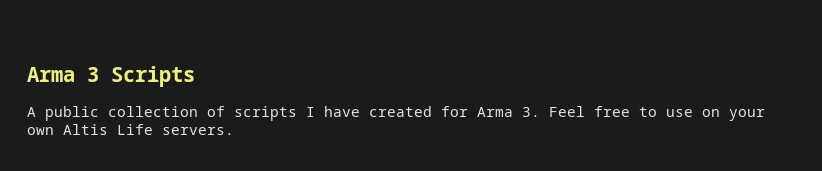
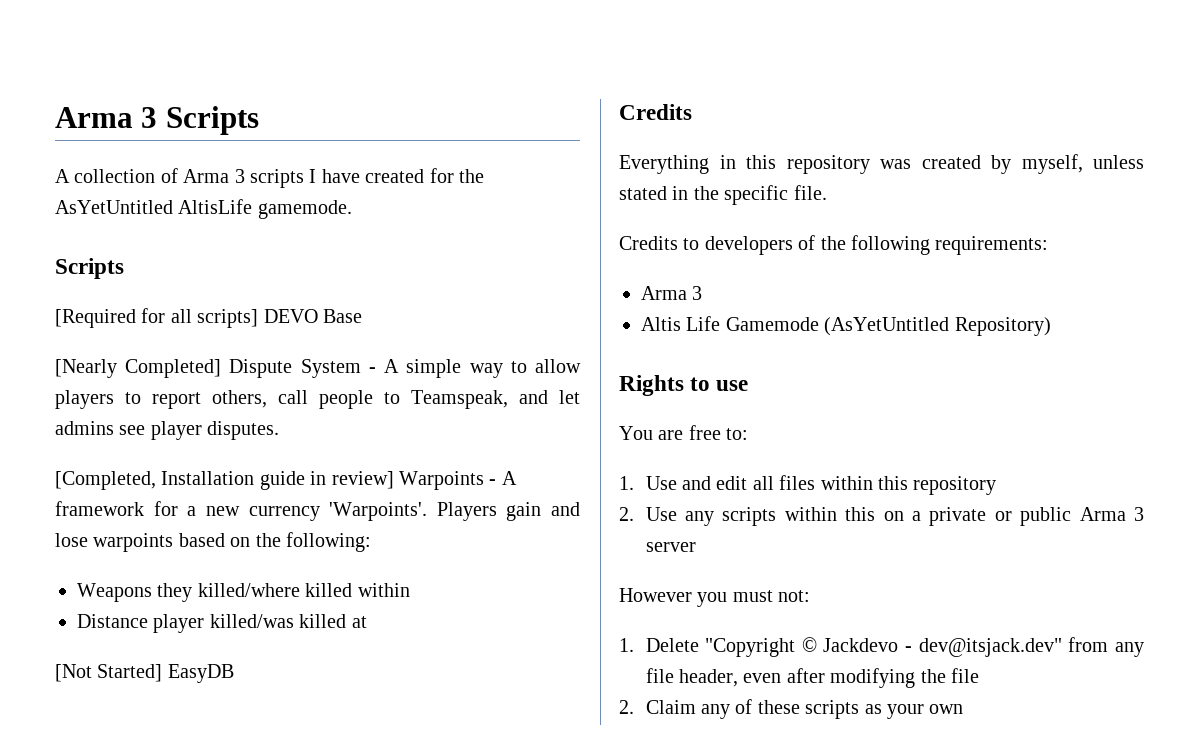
[45,106,99,121] public -> (70, 176) none
(225, 111) none -> [183,169,245,183] Arma 3
[477,106,765,121] [27,124,234,135] Arma 3. Feel free to use on your own Altis Life servers. -> [458,169,484,183] [55,199,352,219] [55,258,124,279] [55,308,362,328] [55,359,581,378] [55,390,580,409] [55,421,280,440] [55,471,517,490] [55,501,580,521] [55,532,371,552] [77,583,410,602] [77,614,367,633] [55,664,234,683] [619,104,692,120] [619,154,1144,174] [619,185,827,205] [619,235,1049,255] [641,286,703,300] [641,316,1051,336] [619,375,749,396] [619,425,749,440] [619,475,997,495] [619,507,1144,526] [645,542,696,552] [619,588,811,607] [619,637,1144,657] [645,668,979,688] [619,699,964,719] the AsYetUntitled AltisLife gamemode. // Scripts // [Required for all scripts] DEVO Base // [Nearly Completed] Dispute System - A simple way to allow players to report others, call people to Teamspeak, and let admins see player disputes. // [Completed, Installation guide in review] Warpoints - A framework for a new currency 'Warpoints'. Players gain and lose warpoints based on the following: // Weapons they killed/where killed within // Distance player killed/was killed at // [Not Started] EasyDB // Credits // Everything in this repository was created by myself, unless stated in the specific file. // Credits to developers of the following requirements: // Arma 3 // Altis Life Gamemode (AsYetUntitled Repository) // Rights to use // You are free to: // 1. Use and edit all files within this repository // 2. Use any scripts within this on a private or public Arma 3 server // However you must not: // 1. Delete "Copyright © Jackdevo - dev@itsjack.dev" from any file header, even after modifying the file // 2. Claim any of these scripts as your own

